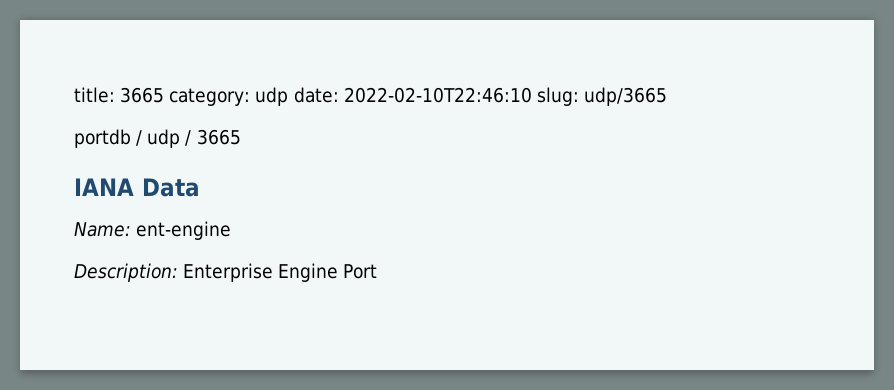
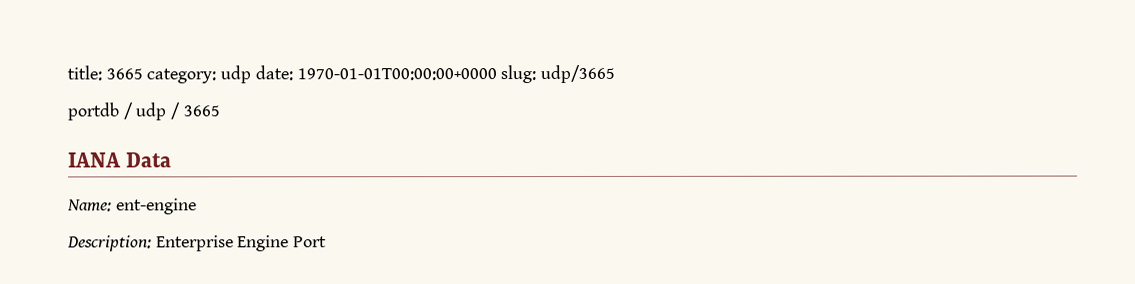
[343,87,532,103] 2022-02-10T22:46:10 -> [296,68,497,81] 1970-01-01T00:00:00+0000

